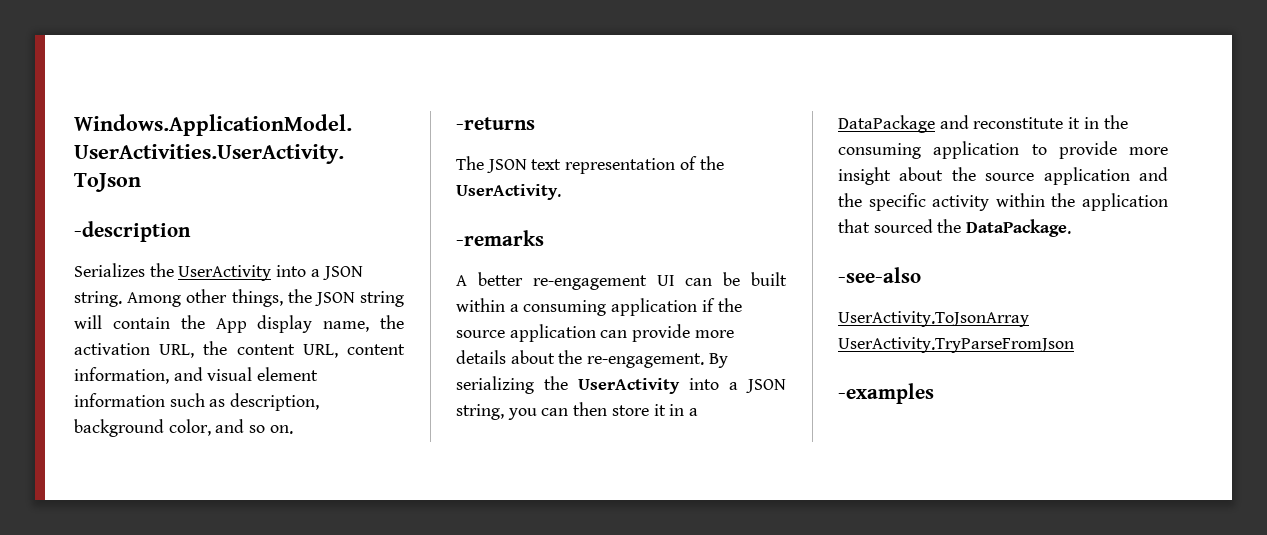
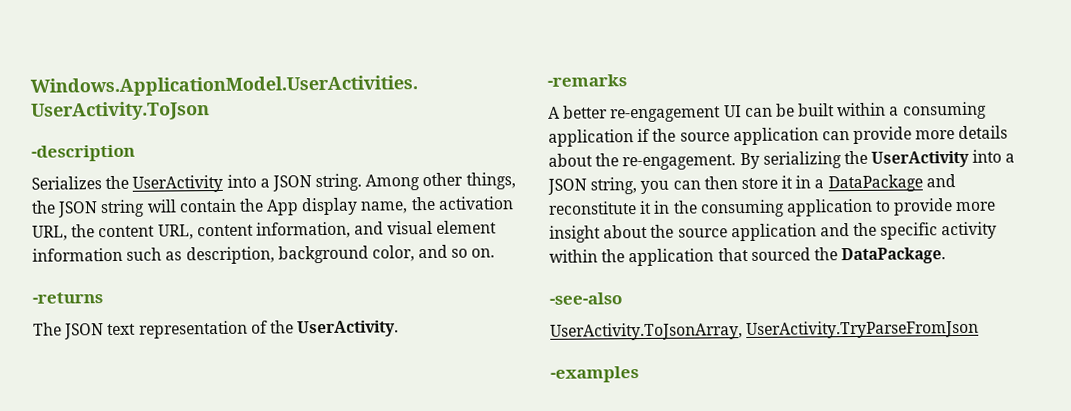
[838,311,1029,327] UserActivity.ToJsonArray -> [550,322,743,341] UserActivity.ToJsonArray,

